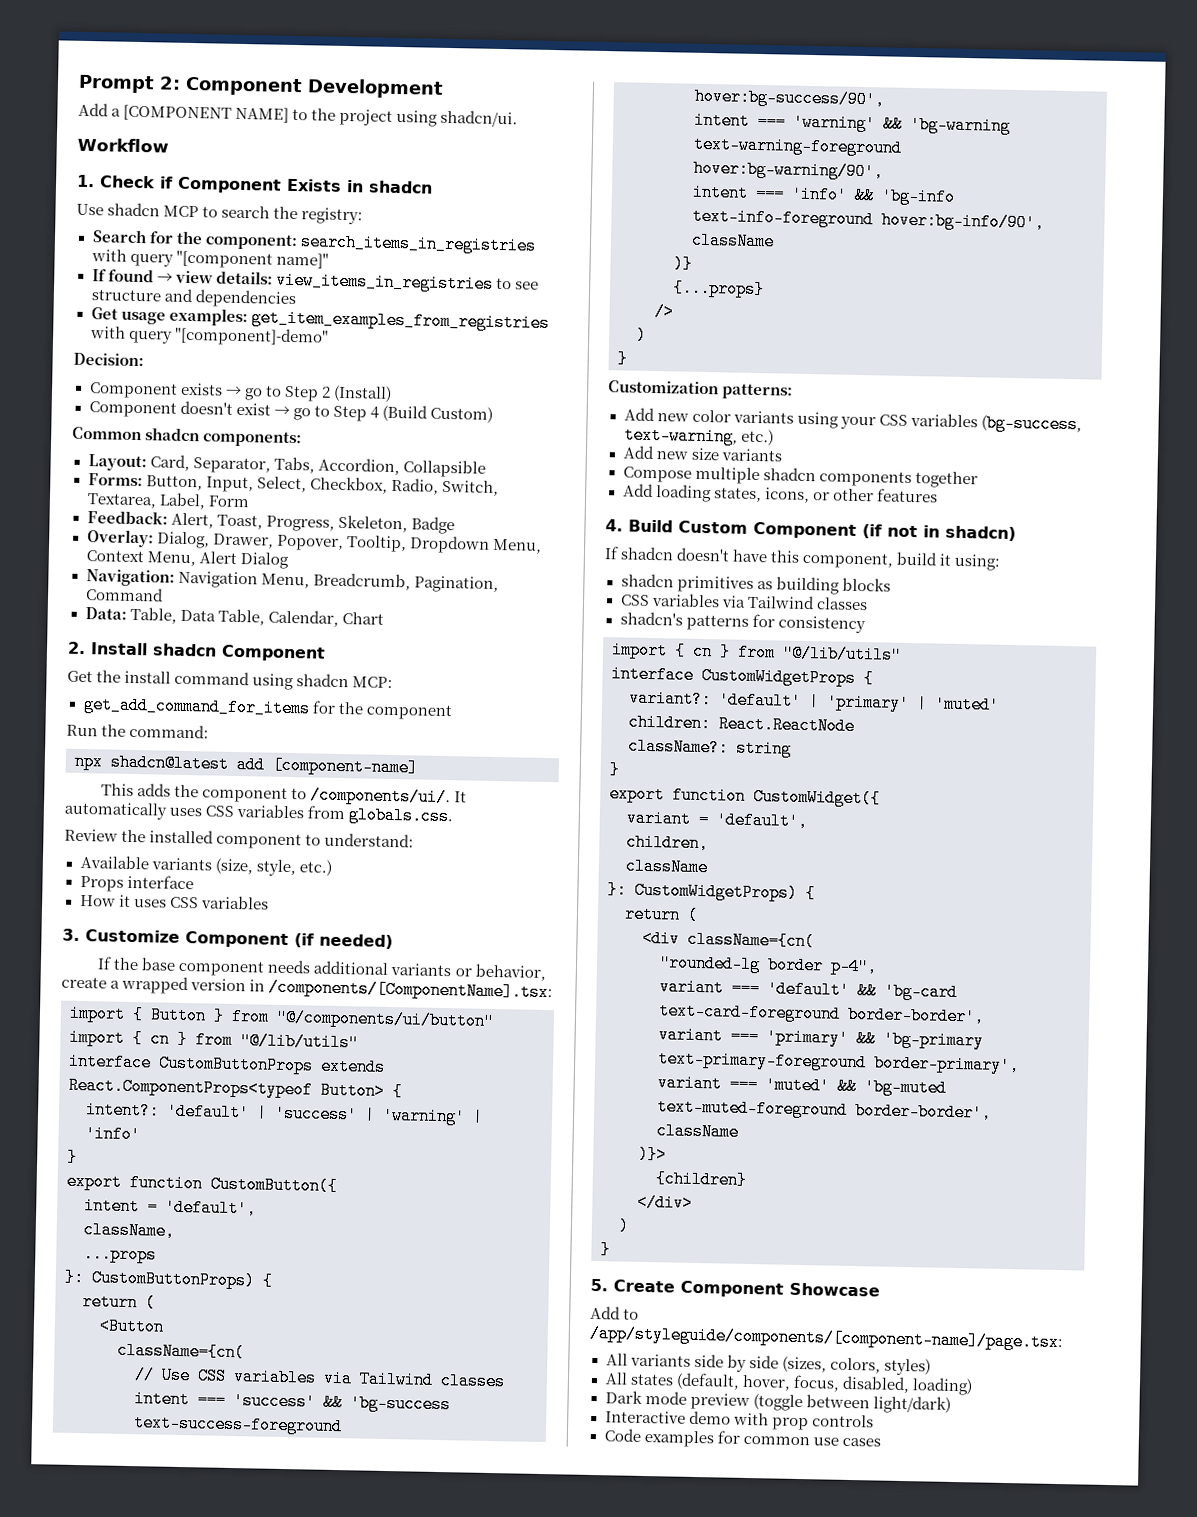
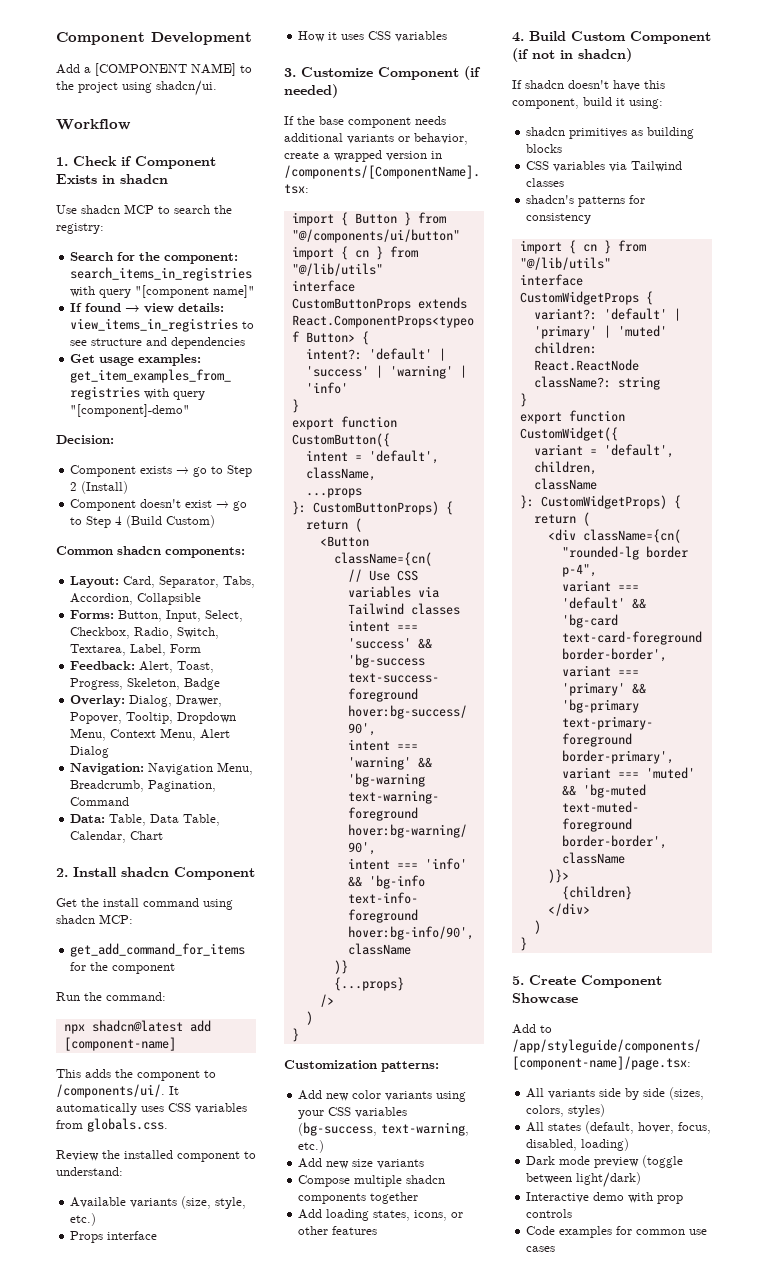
[78,74,181,94] Prompt 2: -> (56, 38) none

